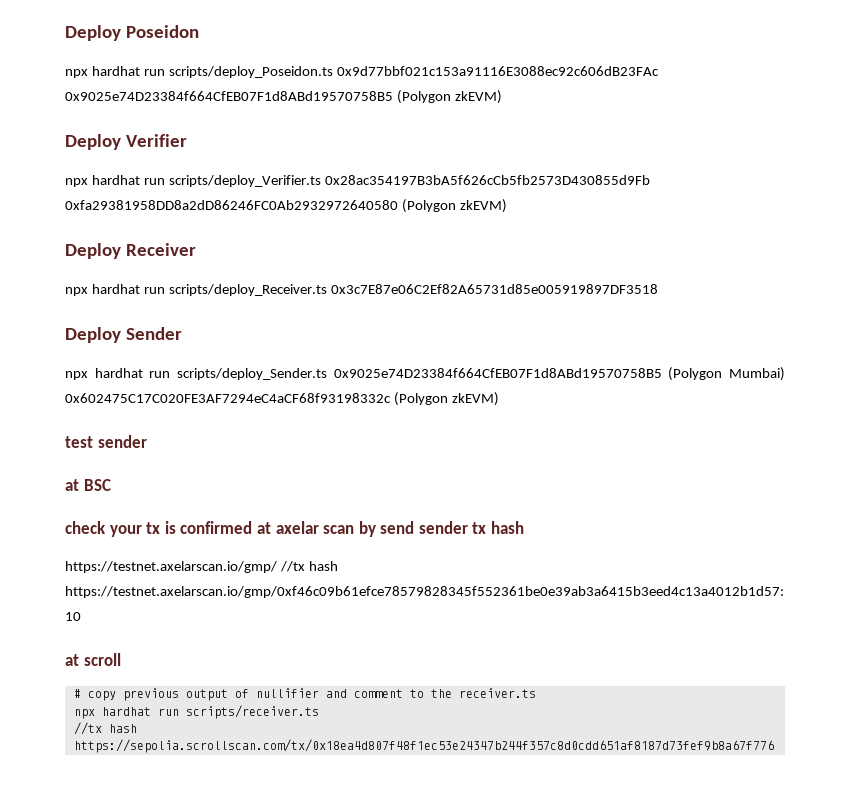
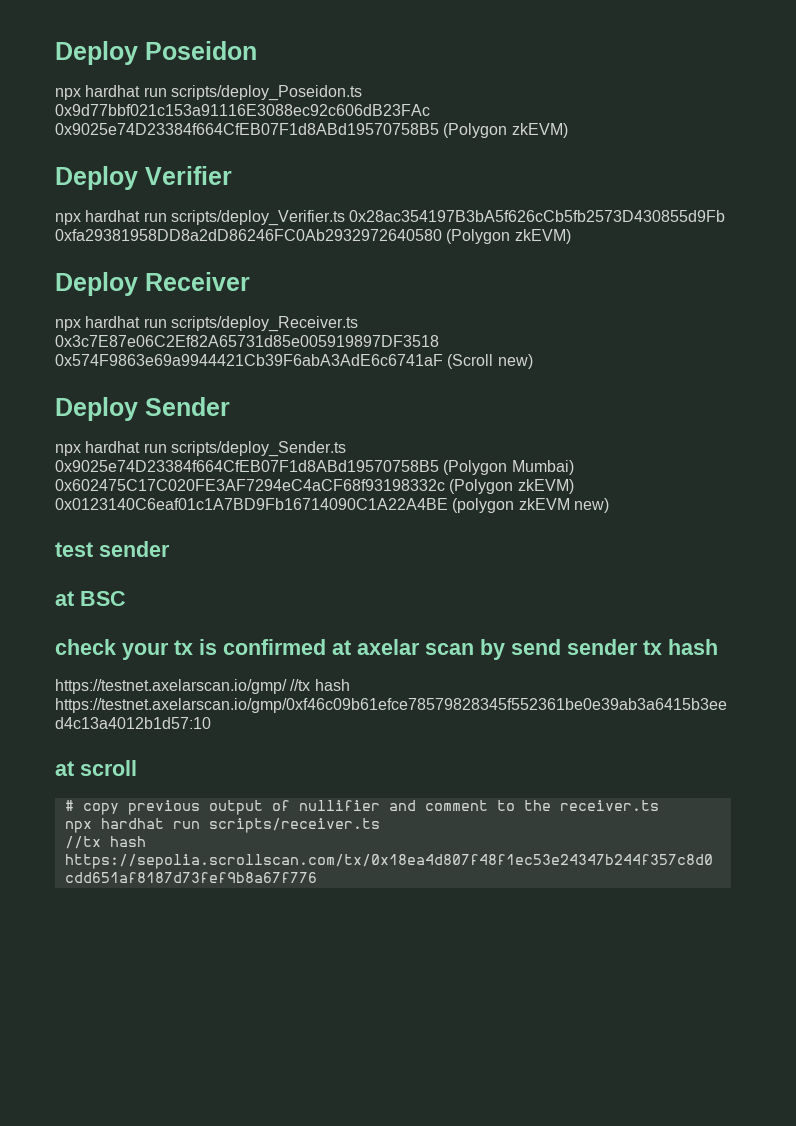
(658, 289) none -> [55,354,533,369] 0x574F9863e69a9944421Cb39F6abA3AdE6c6741aF (Scroll new)
(499, 399) none -> [55,498,609,513] 0x0123140C6eaf01c1A7BD9Fb16714090C1A22A4BE (polygon zkEVM new)

